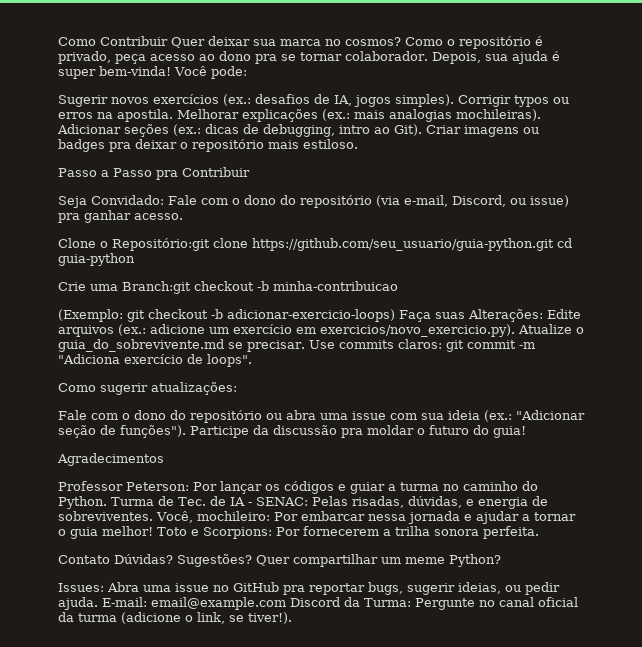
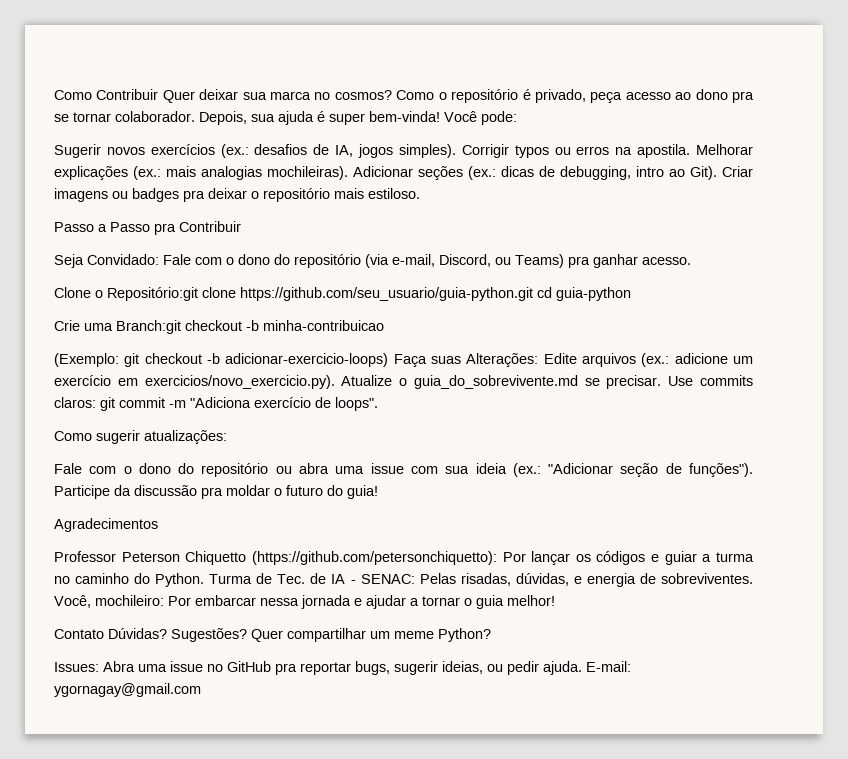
[530,195,569,207] issue) -> [515,254,564,268] Teams)
[126,482,189,491] Peterson: -> [121,551,497,565] Peterson Chiquetto (https://github.com/petersonchiquetto):
[157,526,539,539] Toto e Scorpions: Por fornecerem a trilha sonora perfeita. -> (555, 600) none
[151,597,578,610] [58,612,292,624] email@example.com Discord da Turma: Pergunte no canal oficial da turma (adicione o link, se tiver!). -> [54,683,201,697] ygornagay@gmail.com

